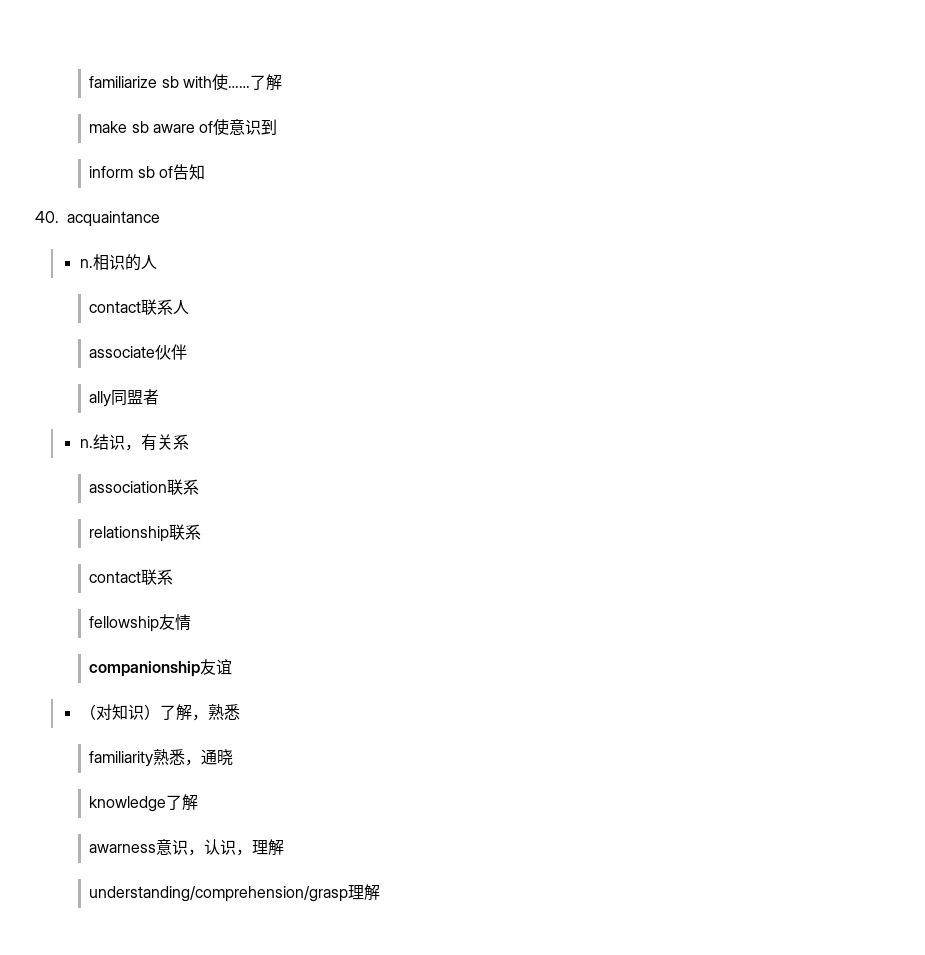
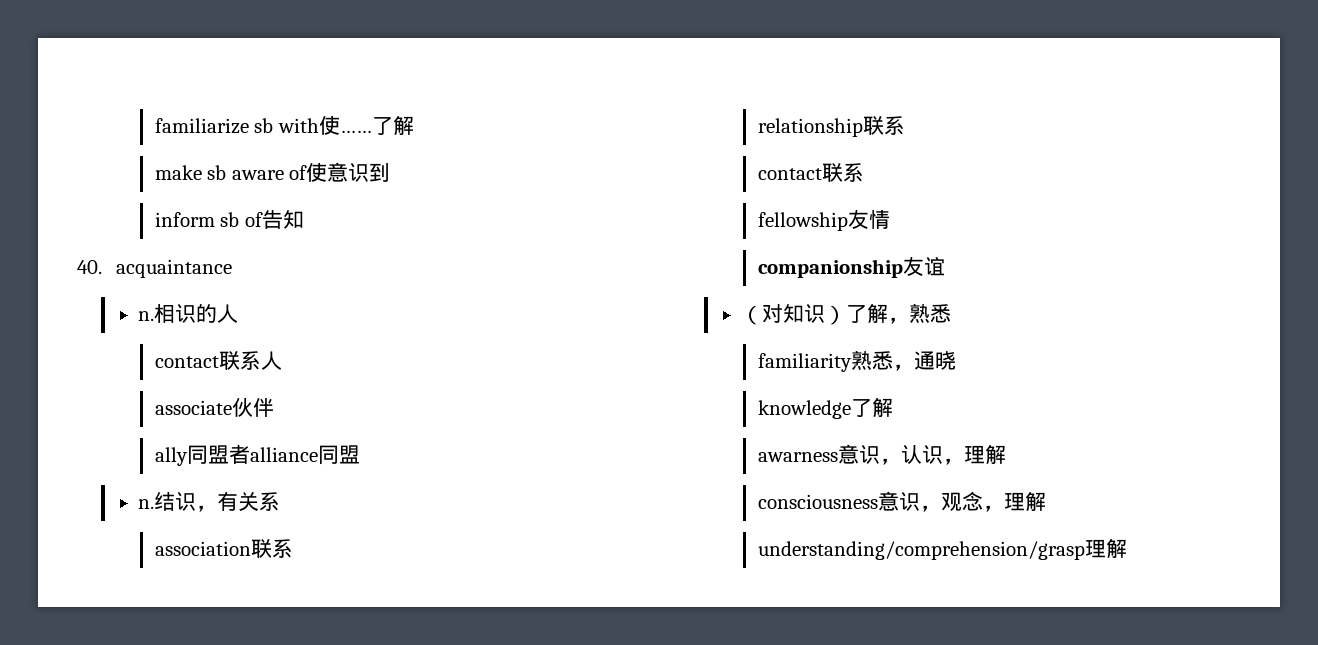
(160, 397) none -> [249,445,360,465] alliance同盟
(285, 847) none -> [757,491,1046,512] // consciousness意识，观念，理解

